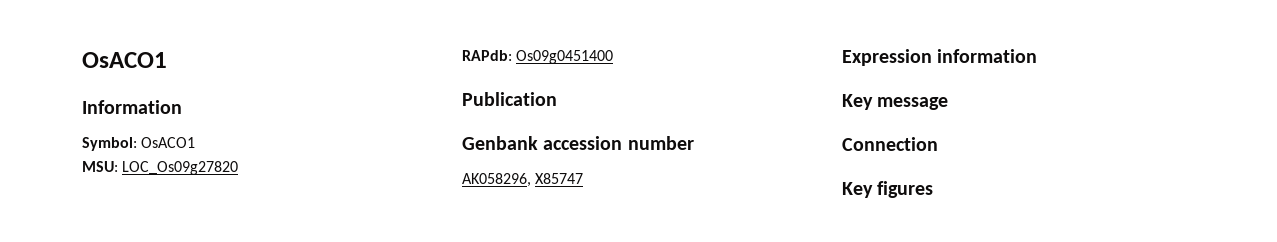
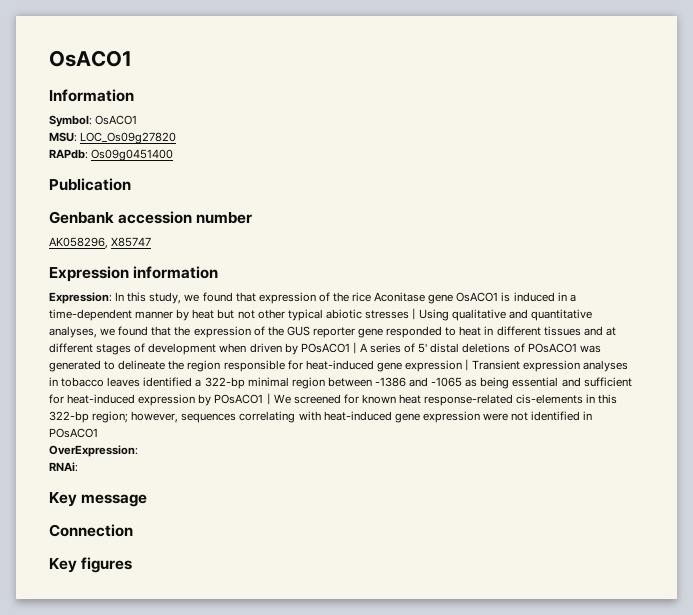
(1038, 56) none -> [49,292,576,304] [49,308,593,321] [49,326,616,338] [49,342,601,355] [49,359,629,372] [49,377,632,389] [49,393,618,406] [49,411,593,423] [49,428,98,438] [49,445,138,457] [49,462,78,472] // Expression: In this study, we found that expression of the rice Aconitase gene OsACO1 is induced in a time-dependent manner by heat but not other typical abiotic stresses | Using qualitative and quantitative analyses, we found that the expression of the GUS reporter gene responded to heat in different tissues and at different stages of development when driven by POsACO1 | A series of 5' distal deletions of POsACO1 was generated to delineate the region responsible for heat-induced gene expression | Transient expression analyses in tobacco leaves identified a 322-bp minimal region between -1386 and -1065 as being essential and sufficient for heat-induced expression by POsACO1 | We screened for known heat response-related cis-elements in this 322-bp region; however, sequences correlating with heat-induced gene expression were not identified in POsACO1 // OverExpression: // RNAi:

